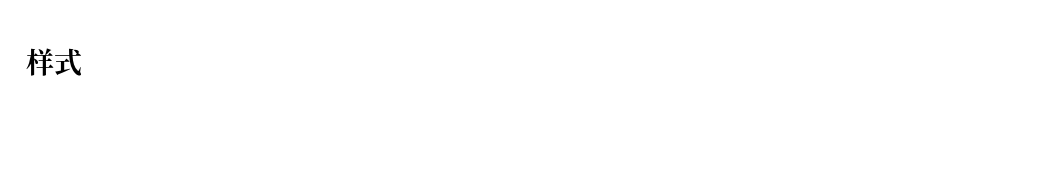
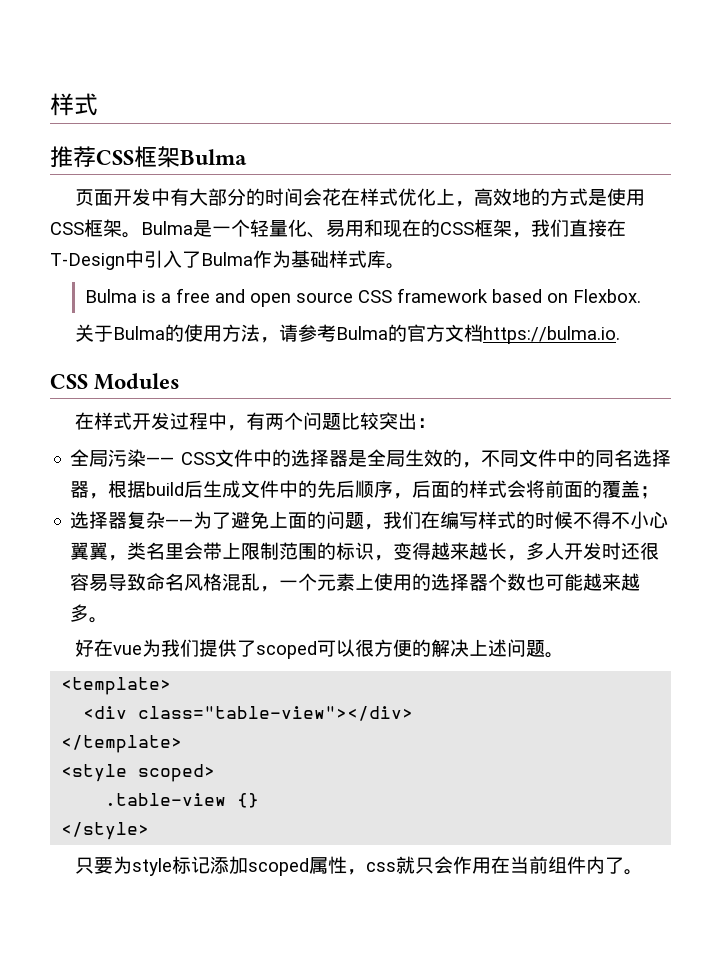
[26,48,82,77] 样式 -> [50,93,98,116] [50,146,247,168] [74,188,645,207] [50,219,626,238] [50,250,405,270] [85,288,642,307] [74,324,620,344] [50,373,181,390] [74,412,436,431] [70,449,671,468] [70,480,660,499] [70,511,669,530] [70,542,660,561] [70,573,641,592] [70,604,109,623] [74,639,564,659] [61,677,172,695] [83,706,414,721] [61,735,183,753] [61,764,216,782] [105,793,260,808] [61,822,150,840] [74,856,643,876] 样式 // 推荐CSS框架Bulma // 页面开发中有大部分的时间会花在样式优化上，高效地的方式是使用CSS框架。Bulma是一个轻量化、易用和现在的CSS框架，我们直接在T-Design中引入了Bulma作为基础样式库。 // Bulma is a free and open source CSS framework based on Flexbox. // 关于Bulma的使用方法，请参考Bulma的官方文档https://bulma.io. // CSS Modules // 在样式开发过程中，有两个问题比较突出： // 全局污染—— CSS文件中的选择器是全局生效的，不同文件中的同名选择器，根据build后生成文件中的先后顺序，后面的样式会将前面的覆盖； // 选择器复杂——为了避免上面的问题，我们在编写样式的时候不得不小心翼翼，类名里会带上限制范围的标识，变得越来越长，多人开发时还很容易导致命名风格混乱，一个元素上使用的选择器个数也可能越来越多。 // 好在vue为我们提供了scoped可以很方便的解决上述问题。 // <template> // <div class="table-view"></div> // </template> // <style scoped> // .table-view {} // </style> // 只要为style标记添加scoped属性，css就只会作用在当前组件内了。

